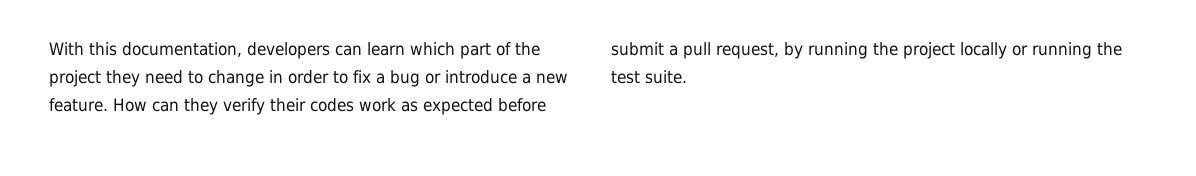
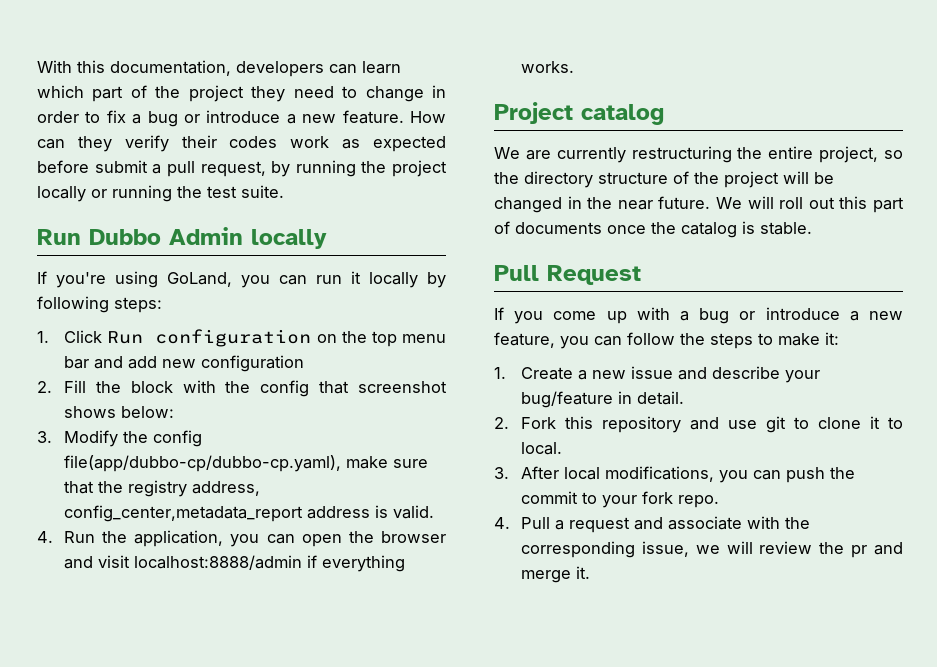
(687, 77) none -> [37,227,327,249] [37,271,446,288] [37,296,162,313] [37,329,447,347] [63,355,304,372] [37,380,447,397] [63,406,174,418] [37,430,202,447] [63,455,428,472] [63,480,260,497] [63,505,434,522] [37,530,446,547] [63,555,405,572] [520,61,574,73] [494,102,664,125] [494,146,903,163] [494,171,834,188] [494,196,904,213] [494,221,812,238] [494,265,641,285] [494,307,903,324] [494,332,839,349] [494,366,820,383] [520,391,684,408] [494,416,903,433] [520,442,562,455] [494,466,855,483] [520,491,719,508] [494,516,810,533] [520,541,903,558] [520,566,590,583] // Run Dubbo Admin locally // If you're using GoLand, you can run it locally by following steps: // 1. Click Run configuration on the top menu bar and add new configuration // 2. Fill the block with the config that screenshot shows below: // 3. Modify the config file(app/dubbo-cp/dubbo-cp.yaml), make sure that the registry address, config_center,metadata_report address is valid. // 4. Run the application, you can open the browser and visit localhost:8888/admin if everything works. // Project catalog // We are currently restructuring the entire project, so the directory structure of the project will be changed in the near future. We will roll out this part of documents once the catalog is stable. // Pull Request // If you come up with a bug or introduce a new feature, you can follow the steps to make it: // 1. Create a new issue and describe your bug/feature in detail. // 2. Fork this repository and use git to clone it to local. // 3. After local modifications, you can push the commit to your fork repo. // 4. Pull a request and associate with the corresponding issue, we will review the pr and merge it.

